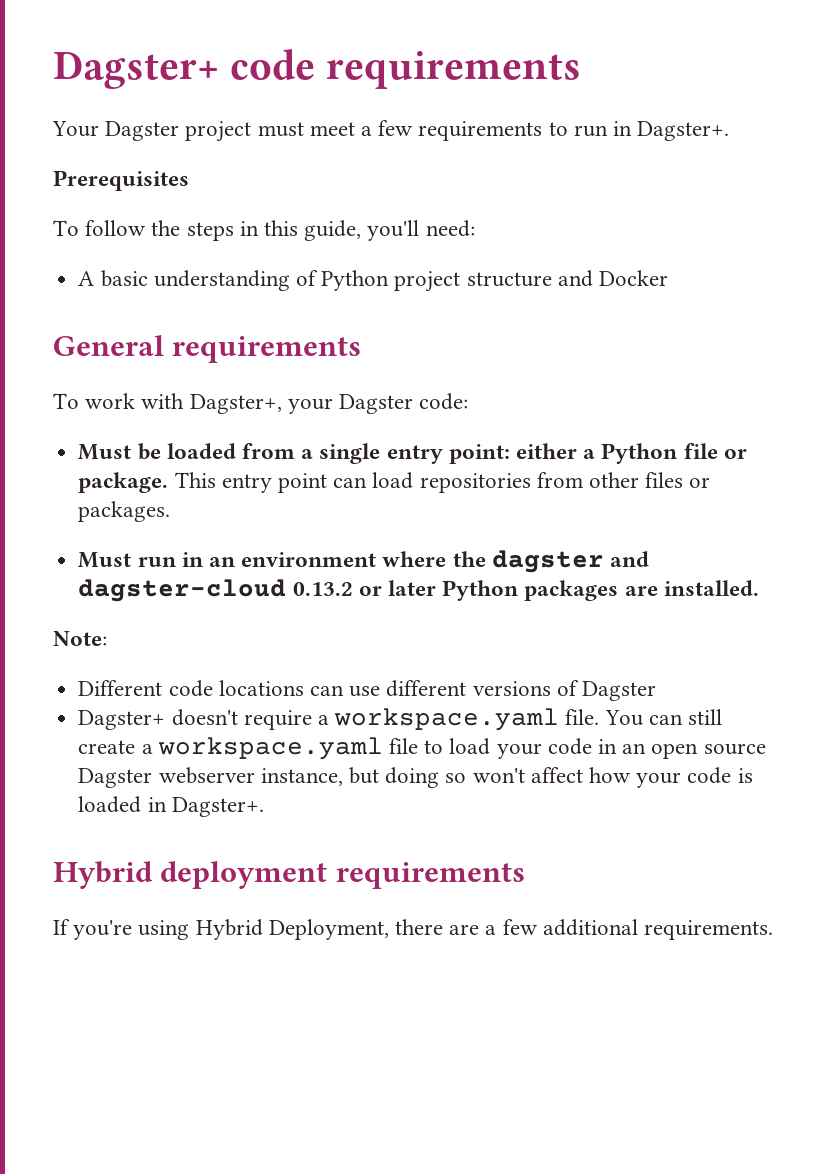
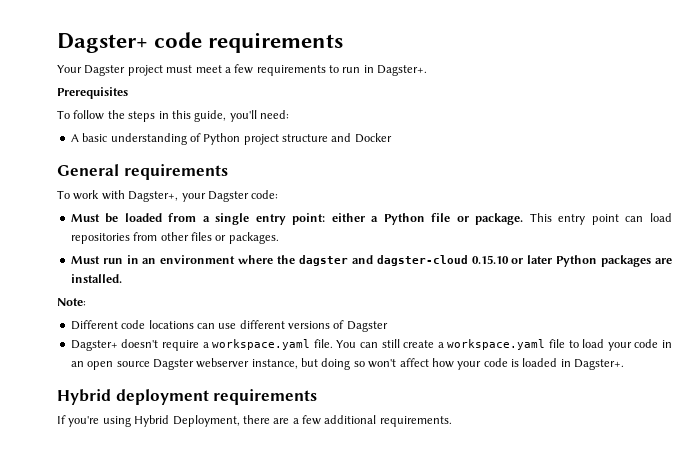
[292,582,353,596] 0.13.2 -> [471,255,509,264] 0.15.10

